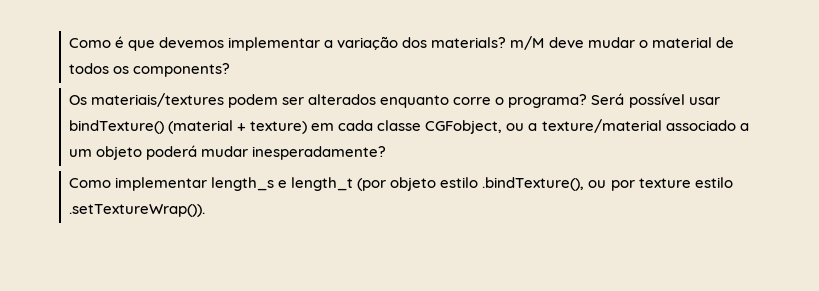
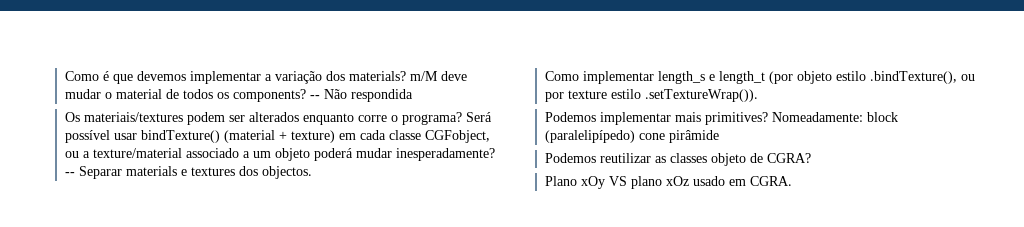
(231, 70) none -> [309,89,413,102] -- Não respondida
(387, 153) none -> [64,166,312,179] -- Separar materials e textures dos objectos.
(206, 210) none -> [544,112,898,125] [544,130,719,143] [544,153,811,166] [544,176,792,189] // Podemos implementar mais primitives? Nomeadamente: block (paralelipípedo) cone pirâmide // Podemos reutilizar as classes objeto de CGRA? // Plano xOy VS plano xOz usado em CGRA.

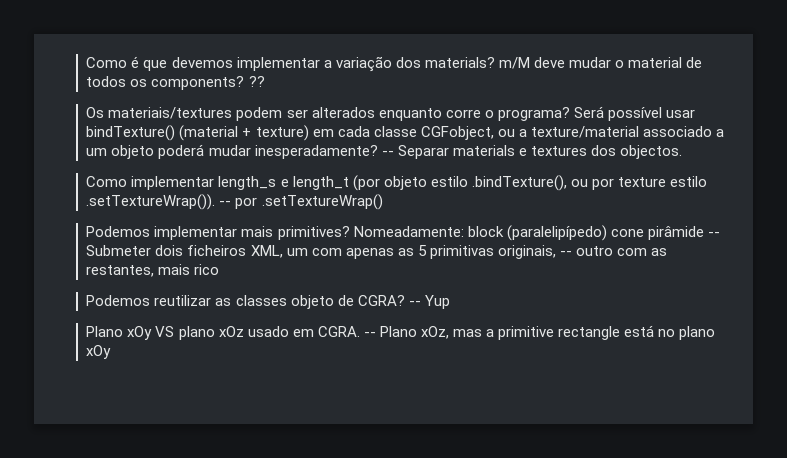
[309,89,413,102] -- Não respondida -> [248,76,265,87] ??
(758, 95) none -> [219,194,383,210] -- por .setTextureWrap()
(719, 136) none -> [707,232,720,237] [86,245,668,259] [86,264,220,277] -- Submeter dois ficheiros XML, um com apenas as 5 primitivas originais, -- outro com as restantes, mais rico
(811, 158) none -> [408,295,450,309] -- Yup
(792, 181) none -> [363,325,716,340] [86,345,112,359] -- Plano xOz, mas a primitive rectangle está no plano xOy

